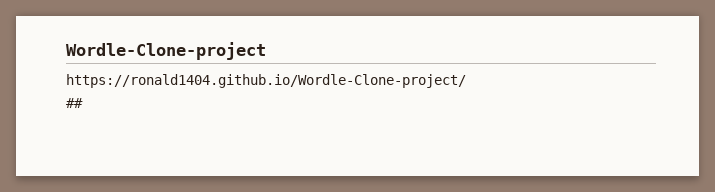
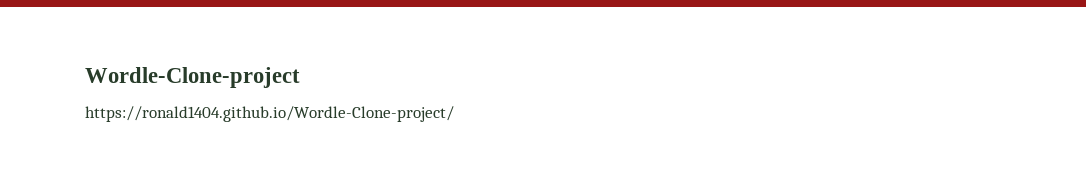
[66,98,83,108] // ## -> (454, 114) none

